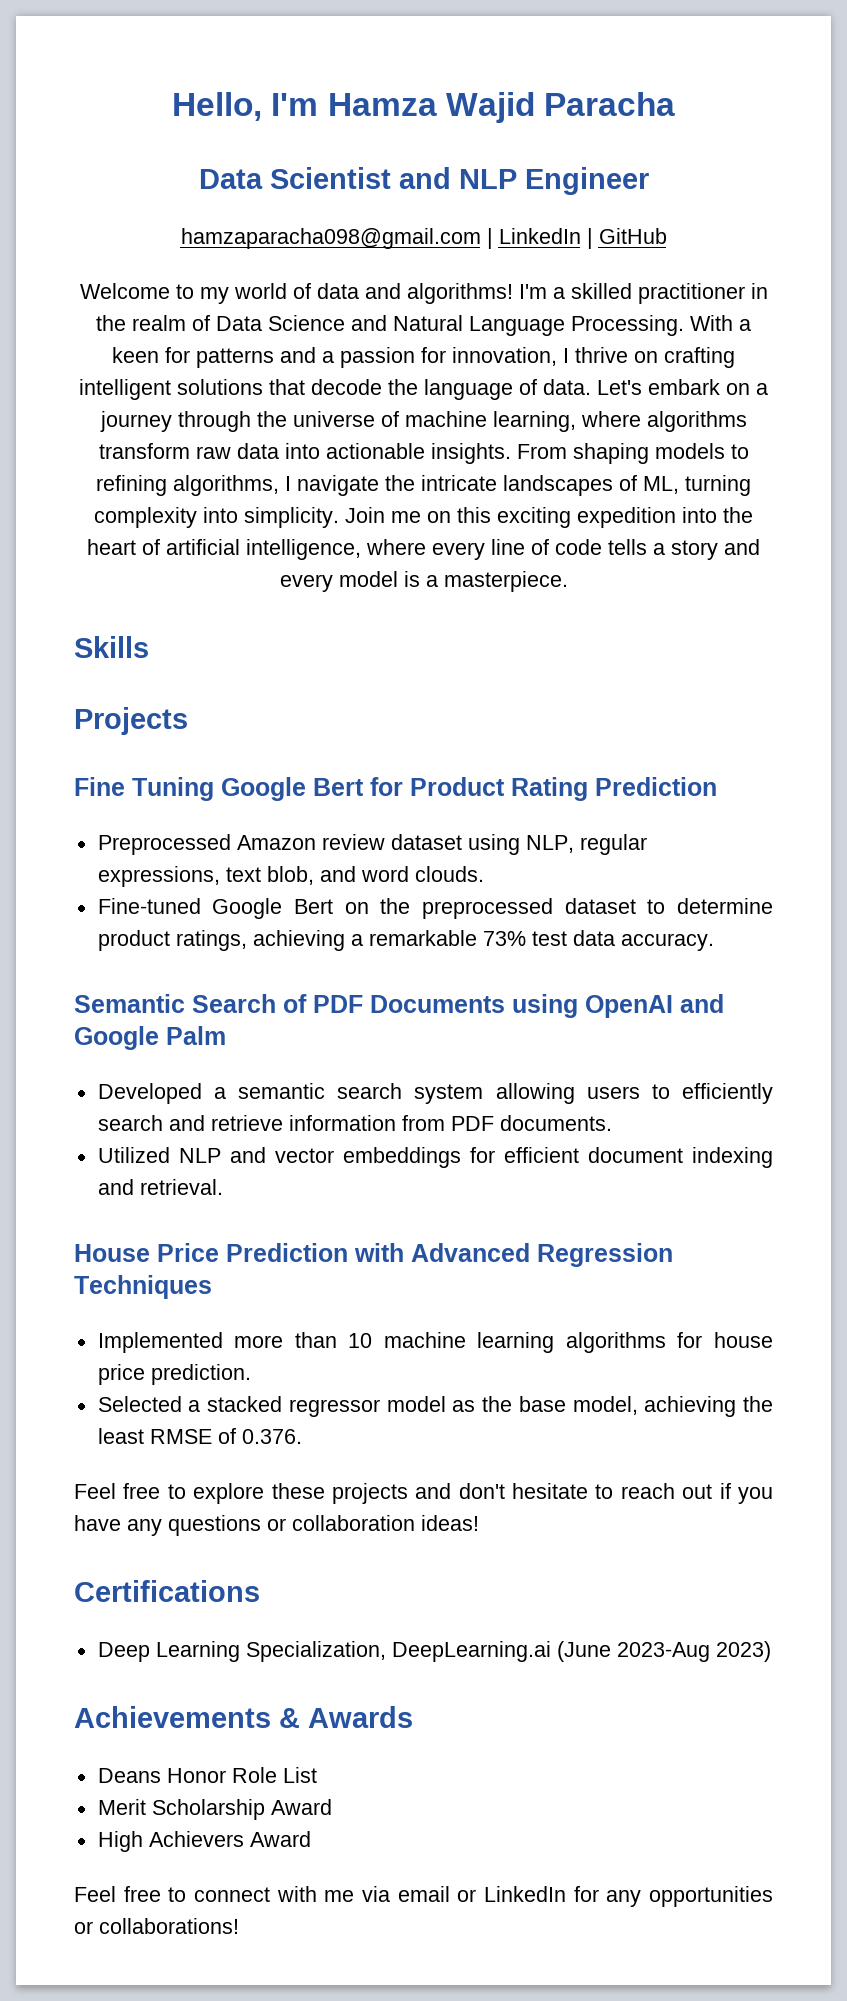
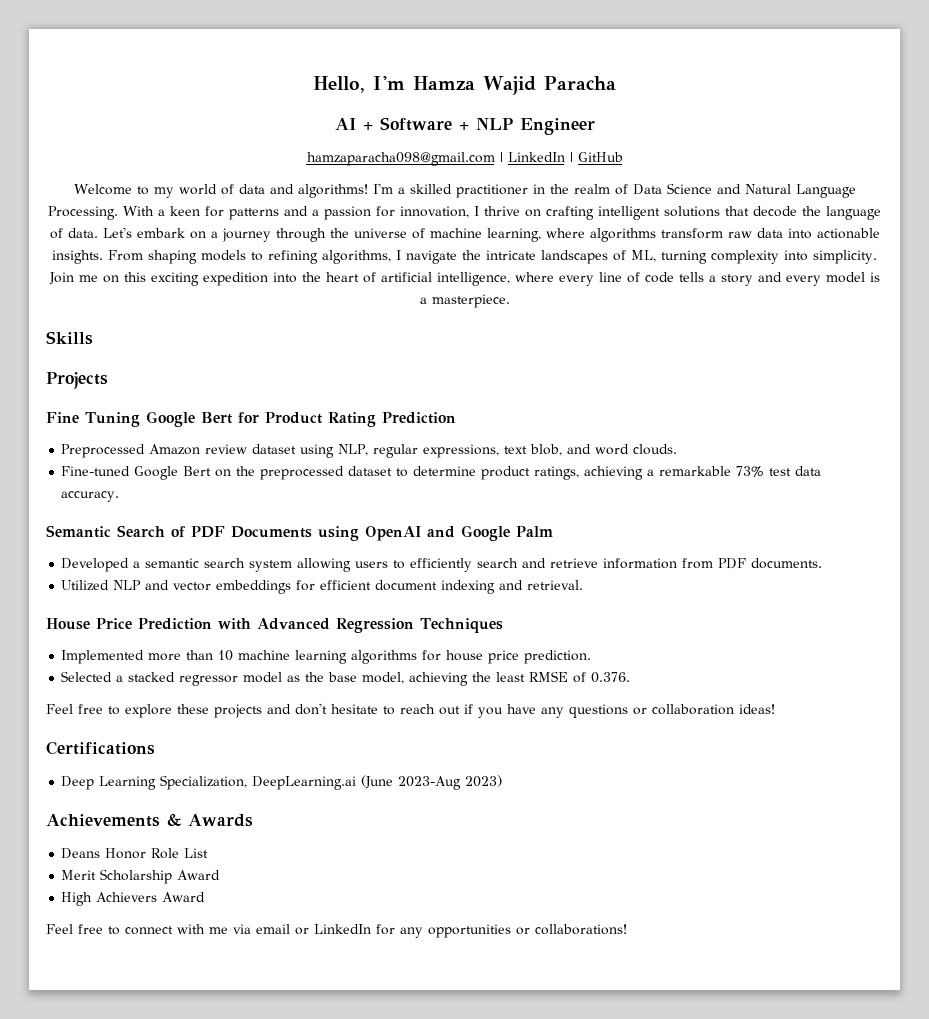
[198,167,451,189] Data Scientist and -> [334,117,469,131] AI + Software +

